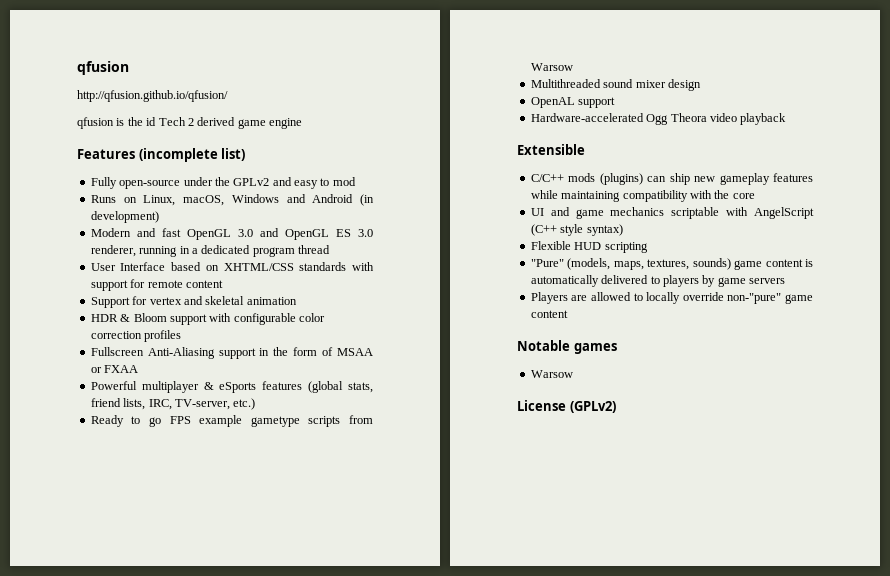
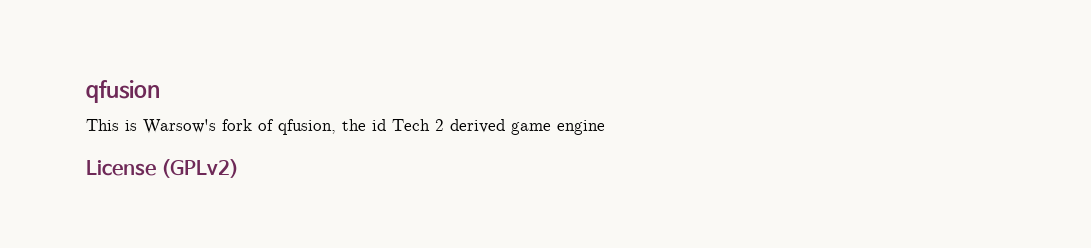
[77,90,228,102] [77,117,125,129] http://qfusion.github.io/qfusion/ // qfusion is -> [86,119,336,135] This is Warsow's fork of qfusion,
[77,148,246,162] [90,177,356,189] [90,194,374,206] [90,211,159,223] [90,228,373,240] [90,245,330,257] [90,262,374,271] [90,279,223,291] [90,296,297,308] [90,313,325,325] [90,330,182,342] [90,347,373,359] [90,365,139,373] [90,381,373,393] [90,398,256,410] [90,415,373,427] [530,63,573,71] [530,79,701,91] [530,97,616,108] [530,113,787,125] [517,144,585,155] [530,173,813,185] [530,190,755,202] [530,207,814,219] [530,224,623,236] [530,241,648,253] [530,258,813,270] [530,275,785,287] [530,292,813,304] [530,310,568,318] [517,340,617,354] [530,370,573,378] // Features (incomplete list) // Fully open-source under the GPLv2 and easy to mod // Runs on Linux, macOS, Windows and Android (in development) // Modern and fast OpenGL 3.0 and OpenGL ES 3.0 renderer, running in a dedicated program thread // User Interface based on XHTML/CSS standards with support for remote content // Support for vertex and skeletal animation // HDR & Bloom support with configurable color correction profiles // Fullscreen Anti-Aliasing support in the form of MSAA or FXAA // Powerful multiplayer & eSports features (global stats, friend lists, IRC, TV-server, etc.) // Ready to go FPS example gametype scripts from Warsow // Multithreaded sound mixer design // OpenAL support // Hardware-accelerated Ogg Theora video playback // Extensible // C/C++ mods (plugins) can ship new gameplay features while maintaining compatibility with the core // UI and game mechanics scriptable with AngelScript (C++ style syntax) // Flexible HUD scripting // "Pure" (models, maps, textures, sounds) game content is automatically delivered to players by game servers // Players are allowed to locally override non-"pure" game content // Notable games // Warsow -> (605, 127) none

